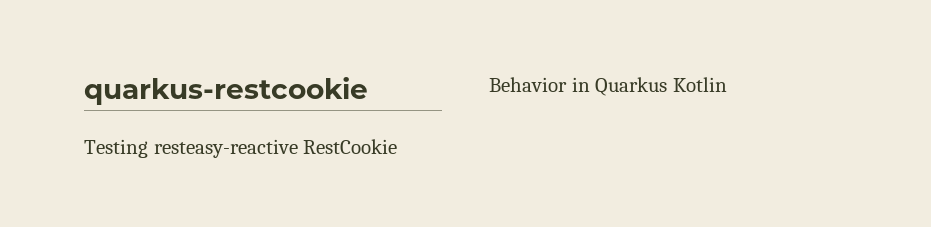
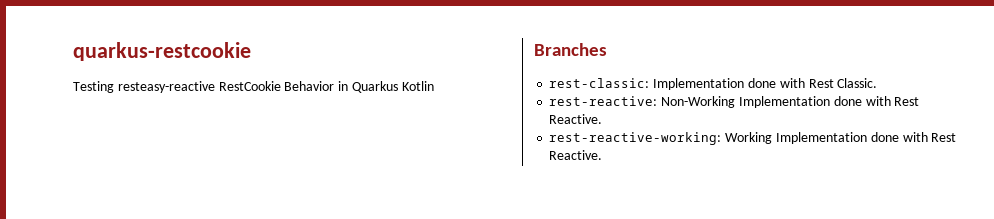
(727, 84) none -> [534,43,607,56] [549,78,878,90] [549,96,920,108] [549,114,603,124] [549,132,957,145] [549,150,603,160] // Branches // rest-classic: Implementation done with Rest Classic. // rest-reactive: Non-Working Implementation done with Rest Reactive. // rest-reactive-working: Working Implementation done with Rest Reactive.

